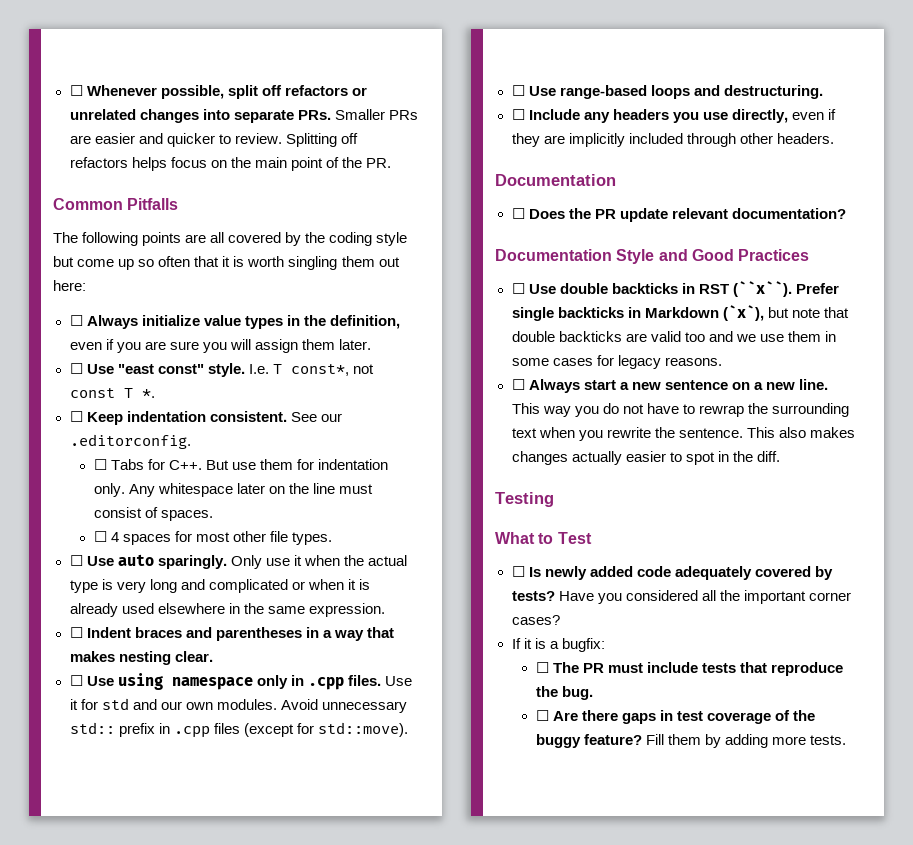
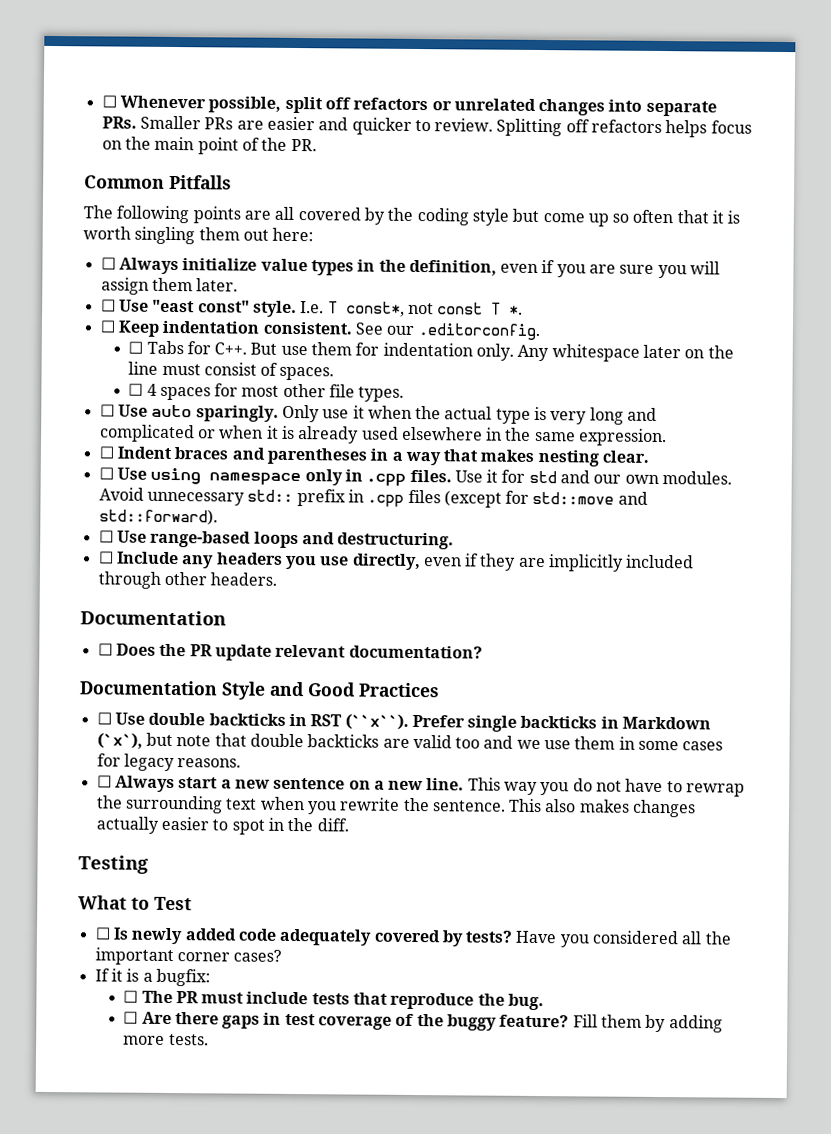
[317,722,408,737] std::move). -> [532,491,648,505] [98,508,218,526] std::move and std::forward).

